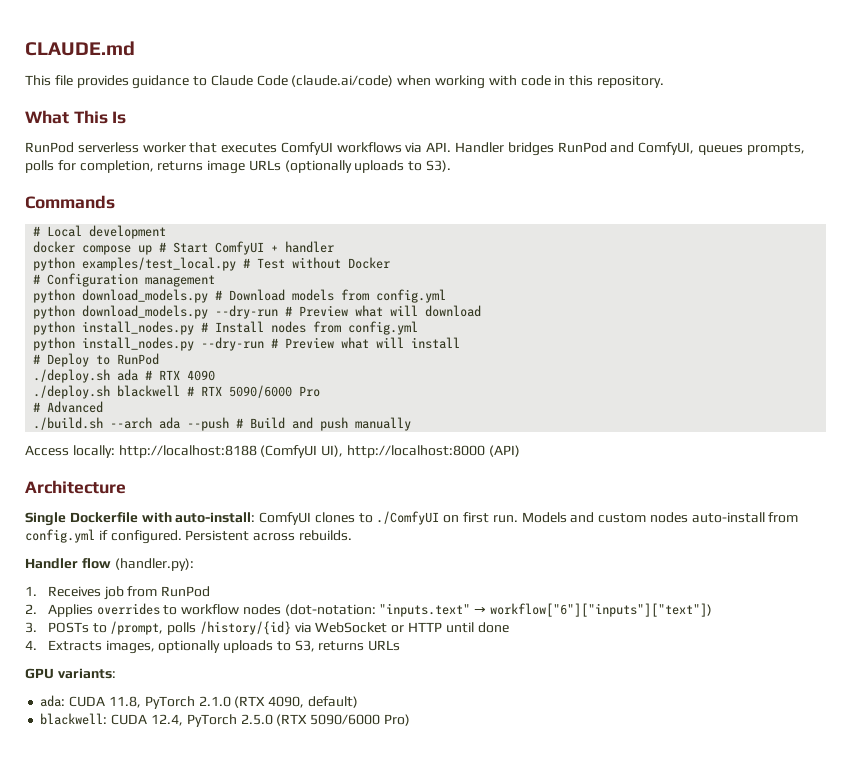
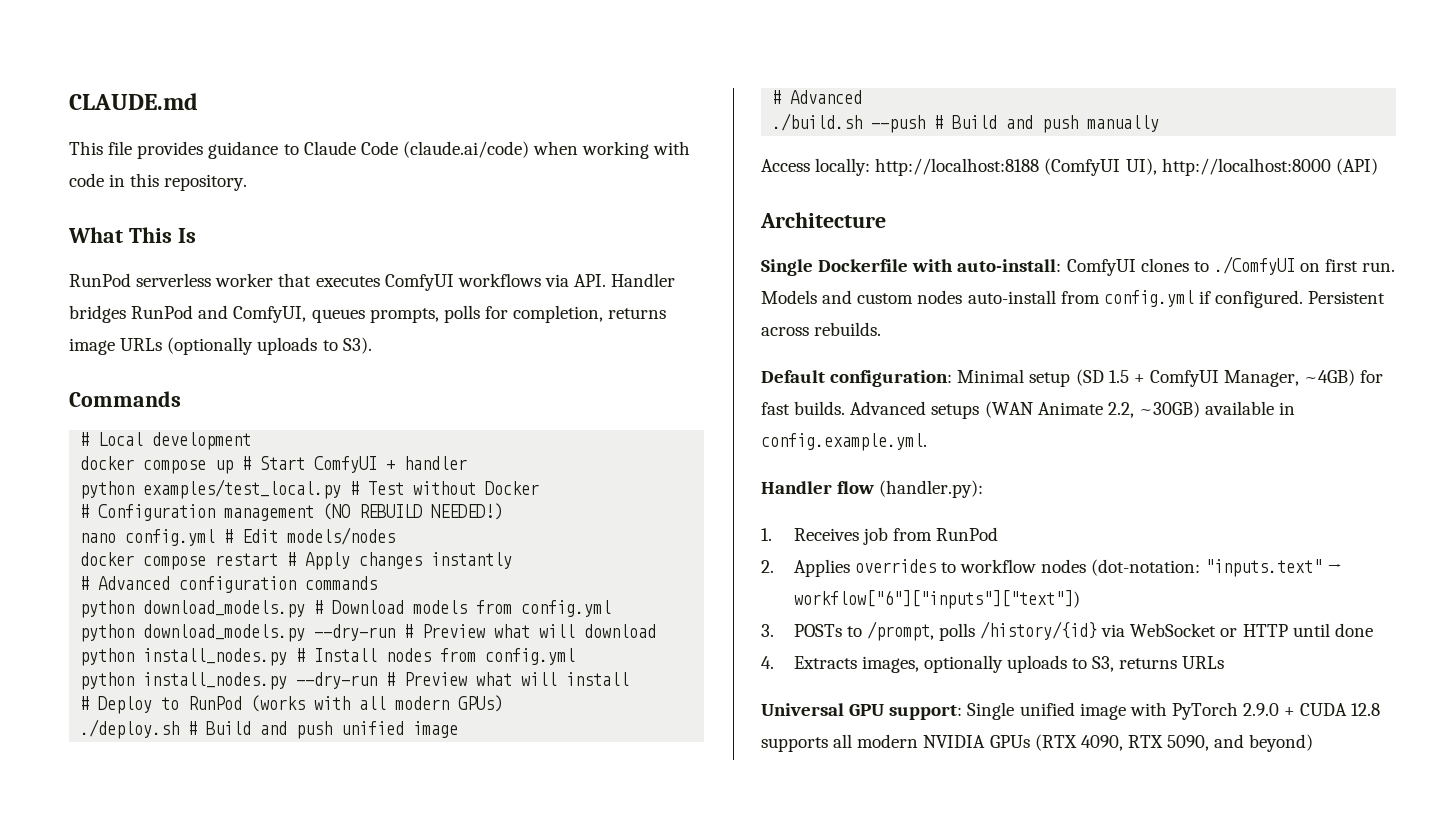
(216, 281) none -> [323,503,504,520] [80,527,396,546] [80,552,513,570] [80,576,378,593] (NO REBUILD NEEDED!) // nano config.yml # Edit models/nodes // docker compose restart # Apply changes instantly // # Advanced configuration commands
[33,369,216,383] [33,385,321,399] // ./deploy.sh ada # RTX 4090 // ./deploy.sh blackwell # RTX 5090/6000 Pro -> [251,695,504,712] [80,719,459,739] (works with all modern GPUs) // ./deploy.sh # Build and push unified image
[110,417,181,429] --arch ada -> (863, 122) none
(352, 535) none -> [761,369,1384,387] [761,401,1296,419] [761,433,927,451] // Default configuration: Minimal setup (SD 1.5 + ComfyUI Manager, ~4GB) for fast builds. Advanced setups (WAN Animate 2.2, ~30GB) available in config.example.yml.
[25,668,116,679] [40,695,358,709] [40,713,410,727] GPU variants: // ada: CUDA 11.8, PyTorch 2.1.0 (RTX 4090, default) // blackwell: CUDA 12.4, PyTorch 2.5.0 (RTX 5090/6000 Pro) -> [761,702,1381,720] [761,734,1314,752] Universal GPU support: Single unified image with PyTorch 2.9.0 + CUDA 12.8 supports all modern NVIDIA GPUs (RTX 4090, RTX 5090, and beyond)

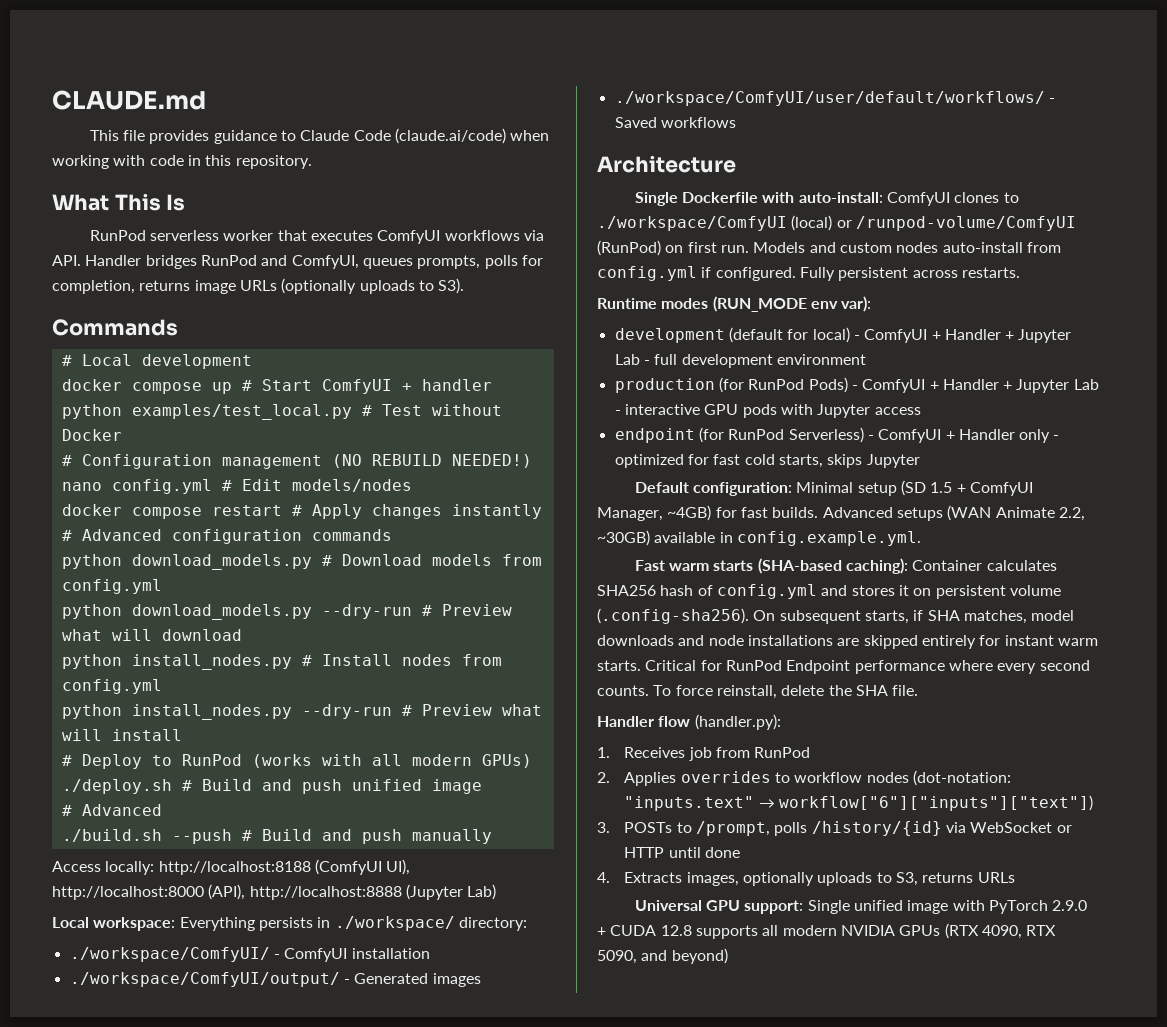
[1335,158,1378,175] (API) -> [208,884,497,900] [52,916,527,931] [69,947,430,962] [69,972,481,987] [614,91,1055,106] [614,117,736,128] (API), http://localhost:8888 (Jupyter Lab) // Local workspace: Everything persists in ./workspace/ directory: // ./workspace/ComfyUI/ - ComfyUI installation // ./workspace/ComfyUI/output/ - Generated images // ./workspace/ComfyUI/user/default/workflows/ - Saved workflows
[1213,256,1295,275] ./ComfyUI -> [597,215,1076,231] [597,240,661,256] ./workspace/ComfyUI (local) or /runpod-volume/ComfyUI (RunPod)
[1308,291,1386,304] [761,322,882,336] Persistent across rebuilds. -> [799,267,1020,281] [597,296,872,312] [614,327,1072,343] [614,354,866,368] [614,377,1099,393] [614,404,921,418] [614,427,1060,443] [614,454,920,468] Fully persistent across restarts. // Runtime modes (RUN_MODE env var): // development (default for local) - ComfyUI + Handler + Jupyter Lab - full development environment // production (for RunPod Pods) - ComfyUI + Handler + Jupyter Lab - interactive GPU pods with Jupyter access // endpoint (for RunPod Serverless) - ComfyUI + Handler only - optimized for fast cold starts, skips Jupyter
(927, 442) none -> [634,558,1057,574] [597,584,1061,599] [597,608,1075,624] [597,635,1098,649] [597,660,1090,674] [597,685,919,699] // Fast warm starts (SHA-based caching): Container calculates SHA256 hash of config.yml and stores it on persistent volume (.config-sha256). On subsequent starts, if SHA matches, model downloads and node installations are skipped entirely for instant warm starts. Critical for RunPod Endpoint performance where every second counts. To force reinstall, delete the SHA file.

